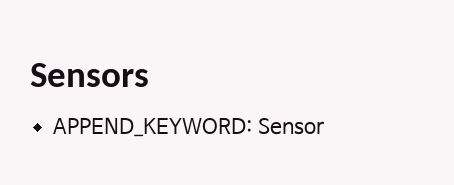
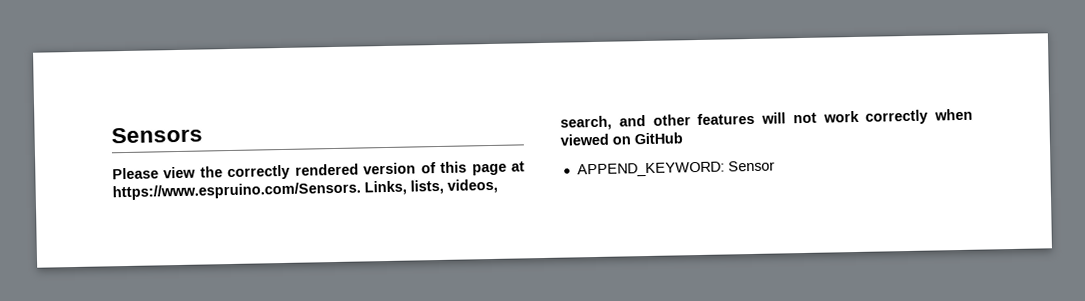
(149, 75) none -> [112,161,525,181] [112,178,498,201] [560,108,973,131] [560,132,683,146] // Please view the correctly rendered version of this page at https://www.espruino.com/Sensors. Links, lists, videos, search, and other features will not work correctly when viewed on GitHub

